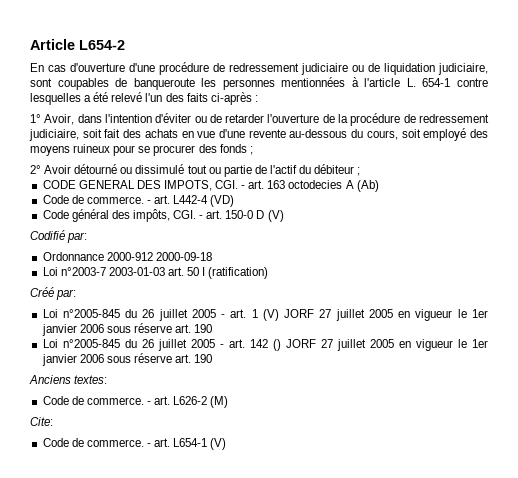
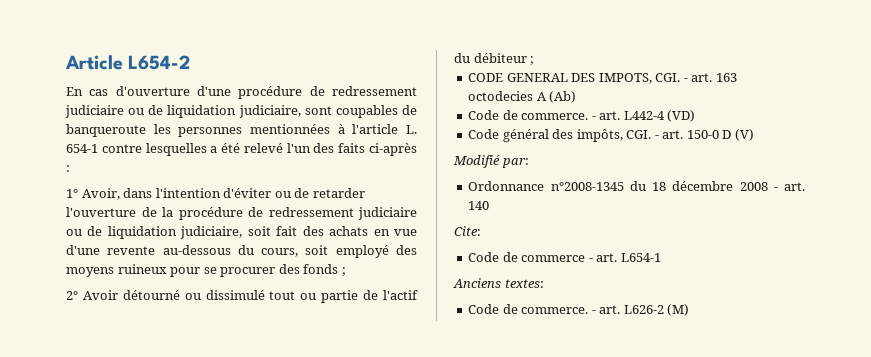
(490, 118) none -> [358,207,417,220] [66,226,177,239] judiciaire ou de liquidation
[30,230,65,240] Codifié -> [453,155,500,168] Modifié
[106,252,212,261] [42,267,269,279] [30,287,77,300] [42,309,488,321] [41,323,213,336] [42,339,488,351] [41,353,213,366] 2000-912 2000-09-18 // Loi n°2003-7 2003-01-03 art. 50 I (ratification) // Créé par: // Loi n°2005-845 du 26 juillet 2005 - art. 1 (V) JORF 27 juillet 2005 en vigueur le 1er janvier 2006 sous réserve art. 190 // Loi n°2005-845 du 26 juillet 2005 - art. 142 () JORF 27 juillet 2005 en vigueur le 1er janvier 2006 sous réserve art. 190 -> [550,181,805,191] [468,201,490,210] [454,226,481,236] [468,252,661,262] n°2008-1345 du 18 décembre 2008 - art. 140 // Cite: // Code de commerce - art. L654-1
[30,417,53,426] [42,438,227,450] // Cite: // Code de commerce. - art. L654-1 (V) -> (690, 310) none

